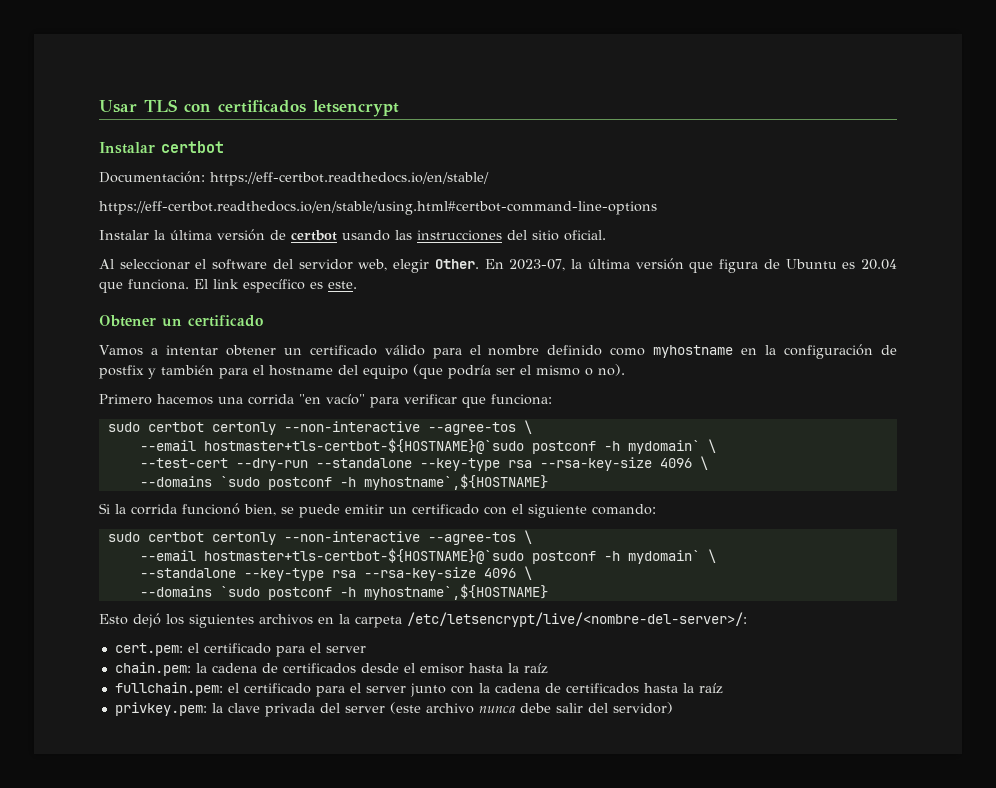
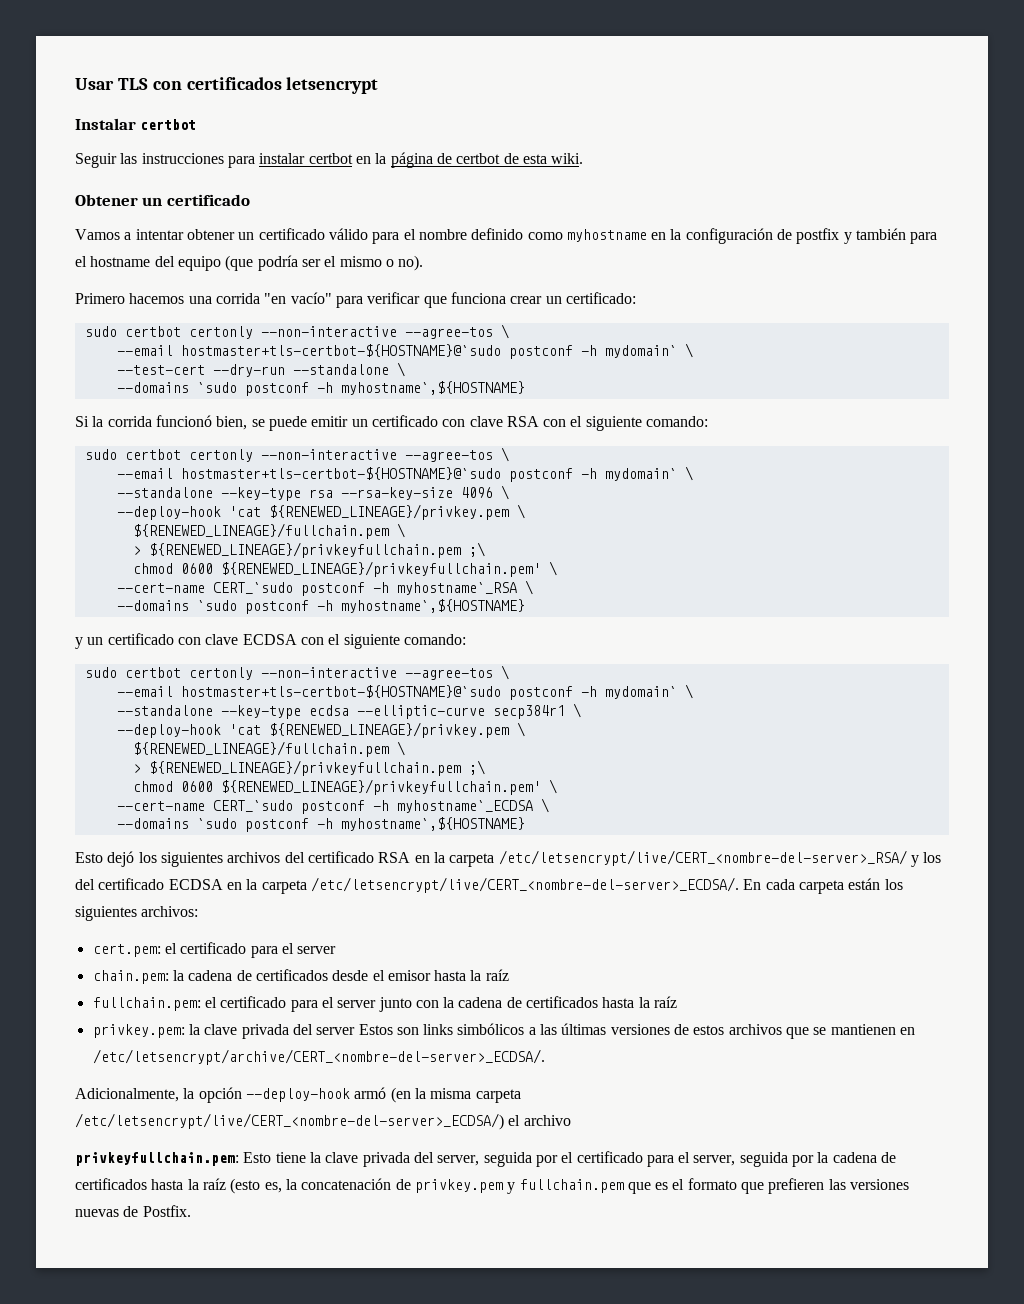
[99,171,489,186] [99,201,657,215] [99,229,606,241] [99,258,897,273] [99,279,357,293] Documentación: https://eff-certbot.readthedocs.io/en/stable/ // https://eff-certbot.readthedocs.io/en/stable/using.html#certbot-command-line-options // Instalar la última versión de certbot usando las instrucciones del sitio oficial. // Al seleccionar el software del servidor web, elegir Other. En 2023-07, la última versión que figura de Ubuntu es 20.04 que funciona. El link específico es este. -> [75,152,584,168] Seguir las instrucciones para instalar certbot en la página de certbot de esta wiki.
[491,394,552,405] funciona: -> [450,292,636,304] funciona crear un certificado:
[419,457,692,471] --key-type rsa --rsa-key-size 4096 -> (389, 369) none
(507, 510) none -> [469,416,567,427] clave RSA con
(532, 573) none -> [116,504,525,520] [132,523,405,539] [132,542,485,558] [132,561,557,577] [116,580,533,596] [116,599,525,614] [75,633,466,649] [84,665,509,680] [116,684,693,700] [116,703,581,719] [116,722,525,738] [132,741,405,757] [132,760,485,776] [132,779,557,795] [116,798,549,814] // --deploy-hook 'cat ${RENEWED_LINEAGE}/privkey.pem \ // ${RENEWED_LINEAGE}/fullchain.pem \ // > ${RENEWED_LINEAGE}/privkeyfullchain.pem ;\ // chmod 0600 ${RENEWED_LINEAGE}/privkeyfullchain.pem' \ // --cert-name CERT_`sudo postconf -h myhostname`_RSA \ // --domains `sudo postconf -h myhostname`,${HOSTNAME} // y un certificado con clave ECDSA con el siguiente comando: // sudo certbot certonly --non-interactive --agree-tos \ // --email hostmaster+tls-certbot-${HOSTNAME}@`sudo postconf -h mydomain` \ // --standalone --key-type ecdsa --elliptic-curve secp384r1 \ // --deploy-hook 'cat ${RENEWED_LINEAGE}/privkey.pem \ // ${RENEWED_LINEAGE}/fullchain.pem \ // > ${RENEWED_LINEAGE}/privkeyfullchain.pem ;\ // chmod 0600 ${RENEWED_LINEAGE}/privkeyfullchain.pem' \ // --cert-name CERT_`sudo postconf -h myhostname`_ECDSA \
[318,612,747,628] en la carpeta /etc/letsencrypt/live/<nombre-del-server>/: -> [284,850,942,867] [75,877,903,894] [75,906,199,921] del certificado RSA en la carpeta /etc/letsencrypt/live/CERT_<nombre-del-server>_RSA/ y los del certificado ECDSA en la carpeta /etc/letsencrypt/live/CERT_<nombre-del-server>_ECDSA/. En cada carpeta están los siguientes archivos:
[389,702,673,714] (este archivo nunca debe salir del servidor) -> [358,1023,916,1039] [92,1049,545,1065] [75,1087,521,1103] [75,1113,571,1130] [75,1151,897,1167] [75,1178,910,1194] [75,1205,191,1217] Estos son links simbólicos a las últimas versiones de estos archivos que se mantienen en /etc/letsencrypt/archive/CERT_<nombre-del-server>_ECDSA/. // Adicionalmente, la opción --deploy-hook armó (en la misma carpeta /etc/letsencrypt/live/CERT_<nombre-del-server>_ECDSA/) el archivo // privkeyfullchain.pem: Esto tiene la clave privada del server, seguida por el certificado para el server, seguida por la cadena de certificados hasta la raíz (esto es, la concatenación de privkey.pem y fullchain.pem que es el formato que prefieren las versiones nuevas de Postfix.

